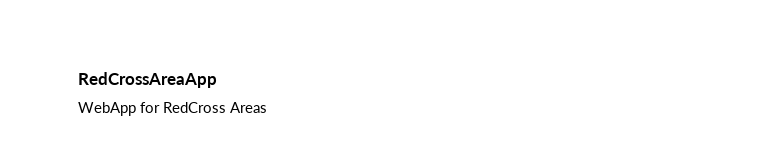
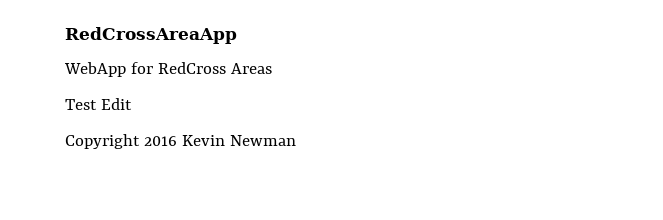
(267, 107) none -> [65,98,132,110] [65,134,296,149] // Test Edit // Copyright 2016 Kevin Newman

